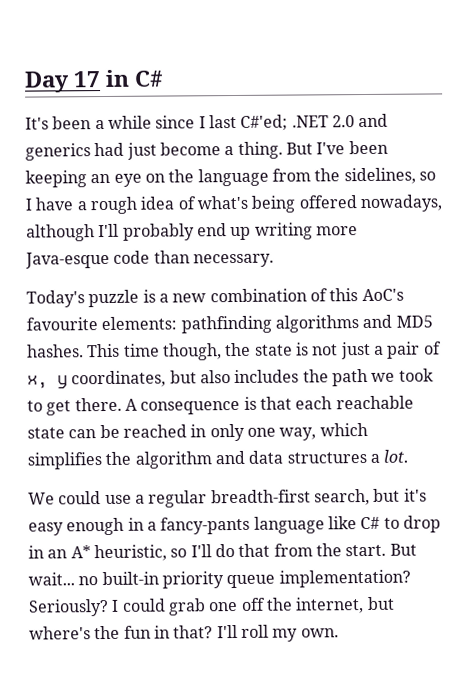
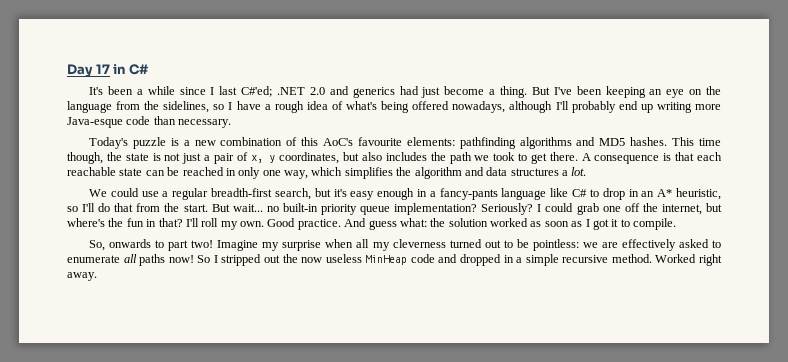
(339, 633) none -> [267,218,676,230] [89,239,722,251] [67,254,722,266] [67,272,97,281] Good practice. And guess what: the solution worked as soon as I got it to compile. // So, onwards to part two! Imagine my surprise when all my cleverness turned out to be pointless: we are effectively asked to enumerate all paths now! So I stripped out the now useless MinHeap code and dropped in a simple recursive method. Worked right away.

